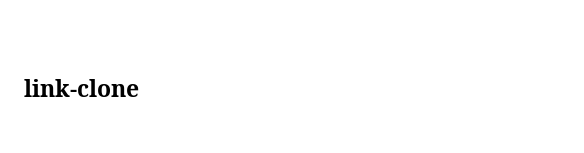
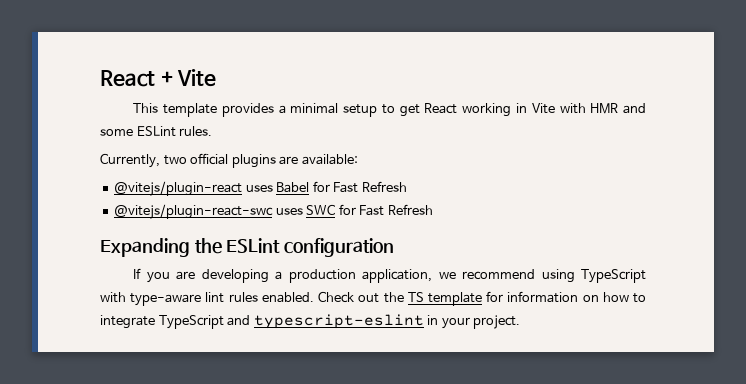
[24,79,139,97] link-clone -> [100,69,217,87] [133,103,647,117] [100,126,213,137] [100,153,358,168] [114,181,407,196] [114,204,433,219] [100,238,395,257] [133,268,647,283] [100,291,647,306] [100,314,521,329] React + Vite // This template provides a minimal setup to get React working in Vite with HMR and some ESLint rules. // Currently, two official plugins are available: // @vitejs/plugin-react uses Babel for Fast Refresh // @vitejs/plugin-react-swc uses SWC for Fast Refresh // Expanding the ESLint configuration // If you are developing a production application, we recommend using TypeScript with type-aware lint rules enabled. Check out the TS template for information on how to integrate TypeScript and typescript-eslint in your project.

